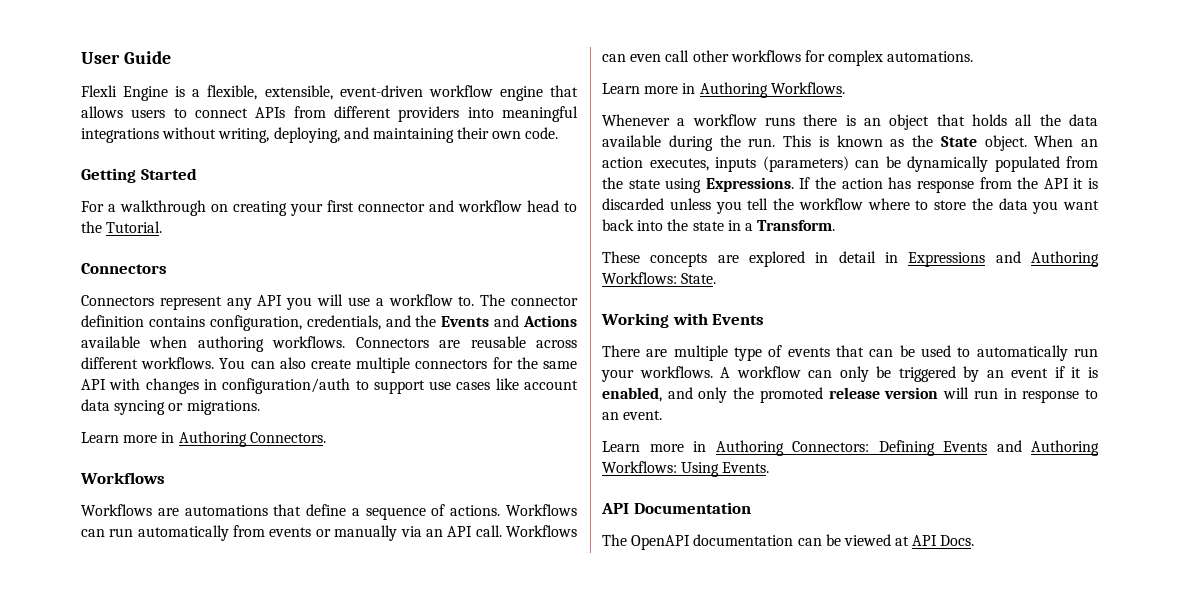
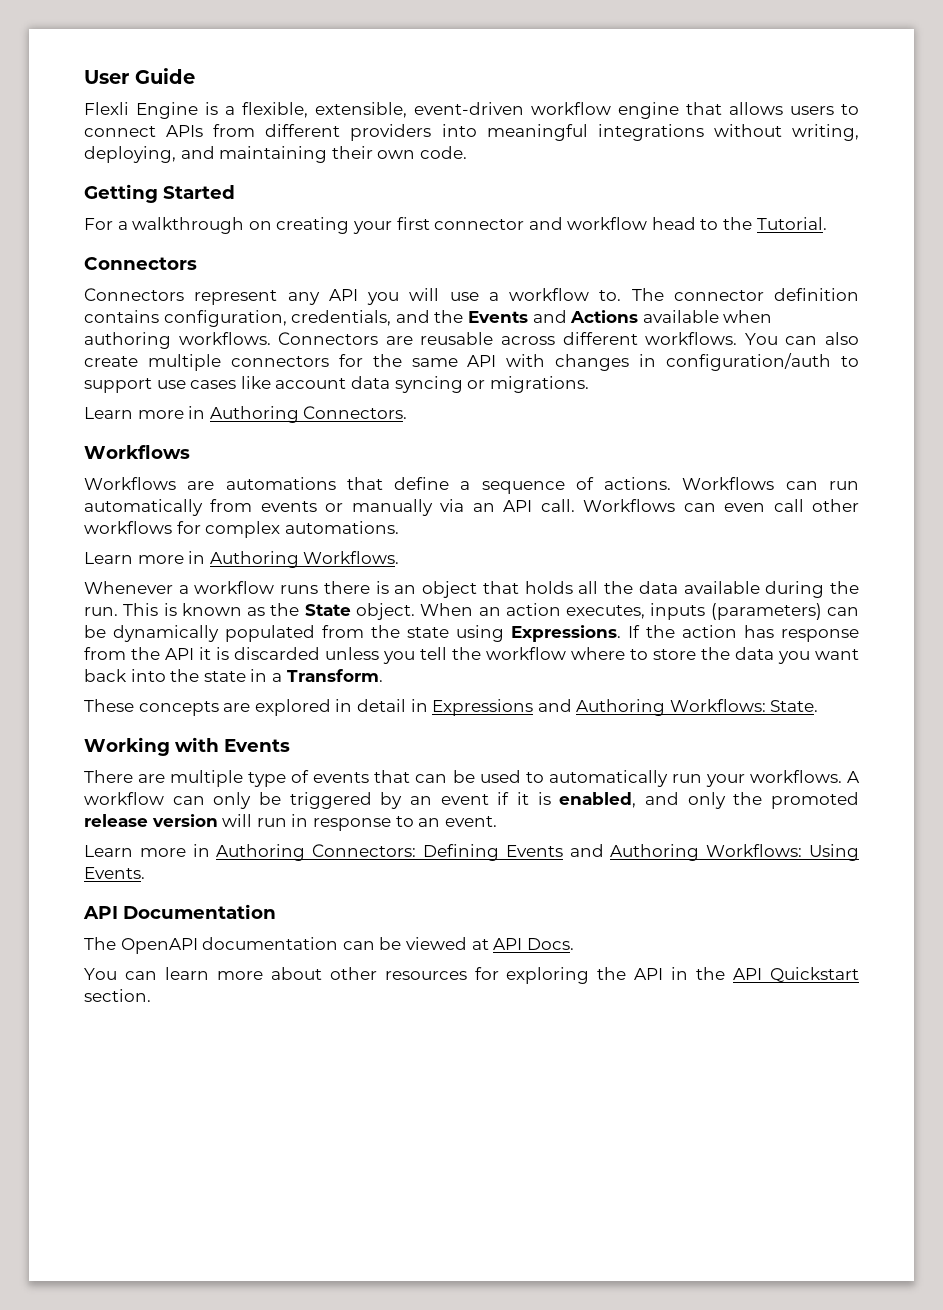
(975, 540) none -> [84,967,860,984] [84,989,151,1002] // You can learn more about other resources for exploring the API in the API Quickstart section.

